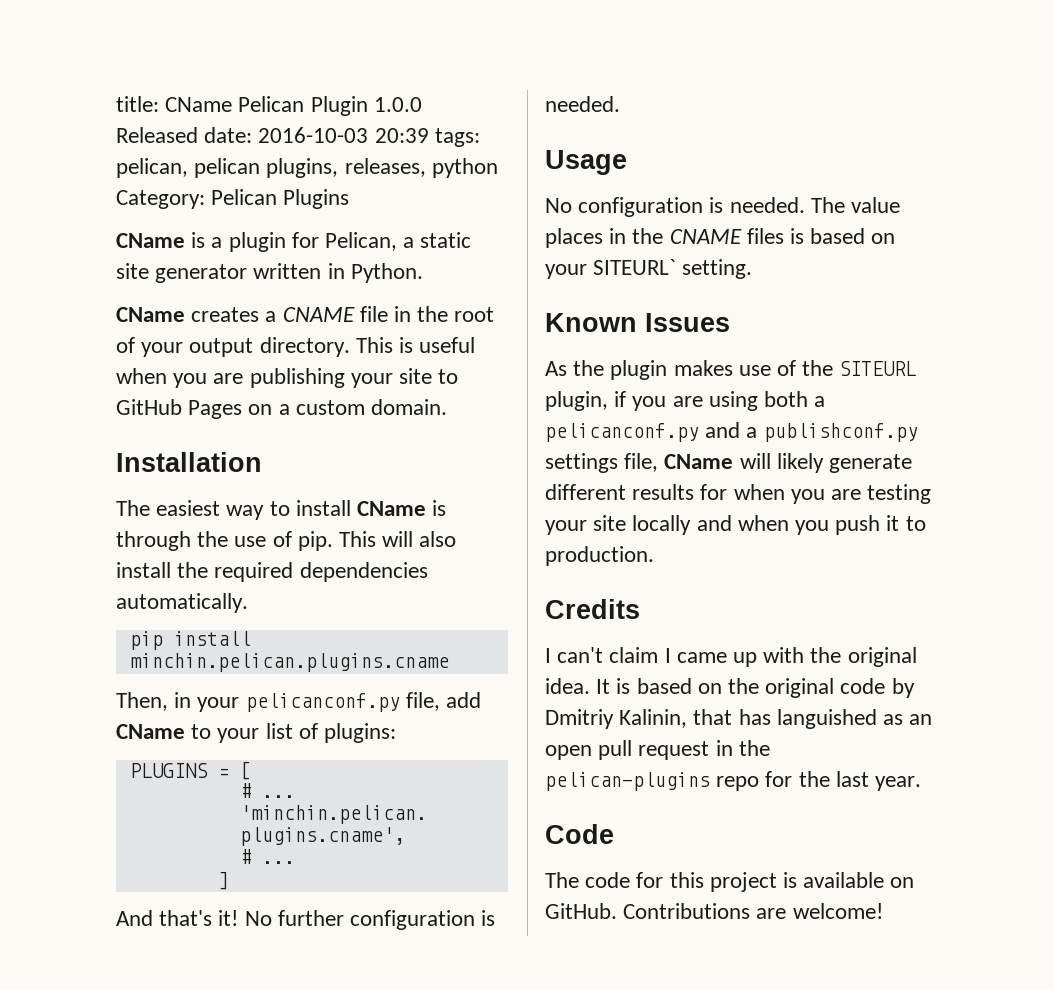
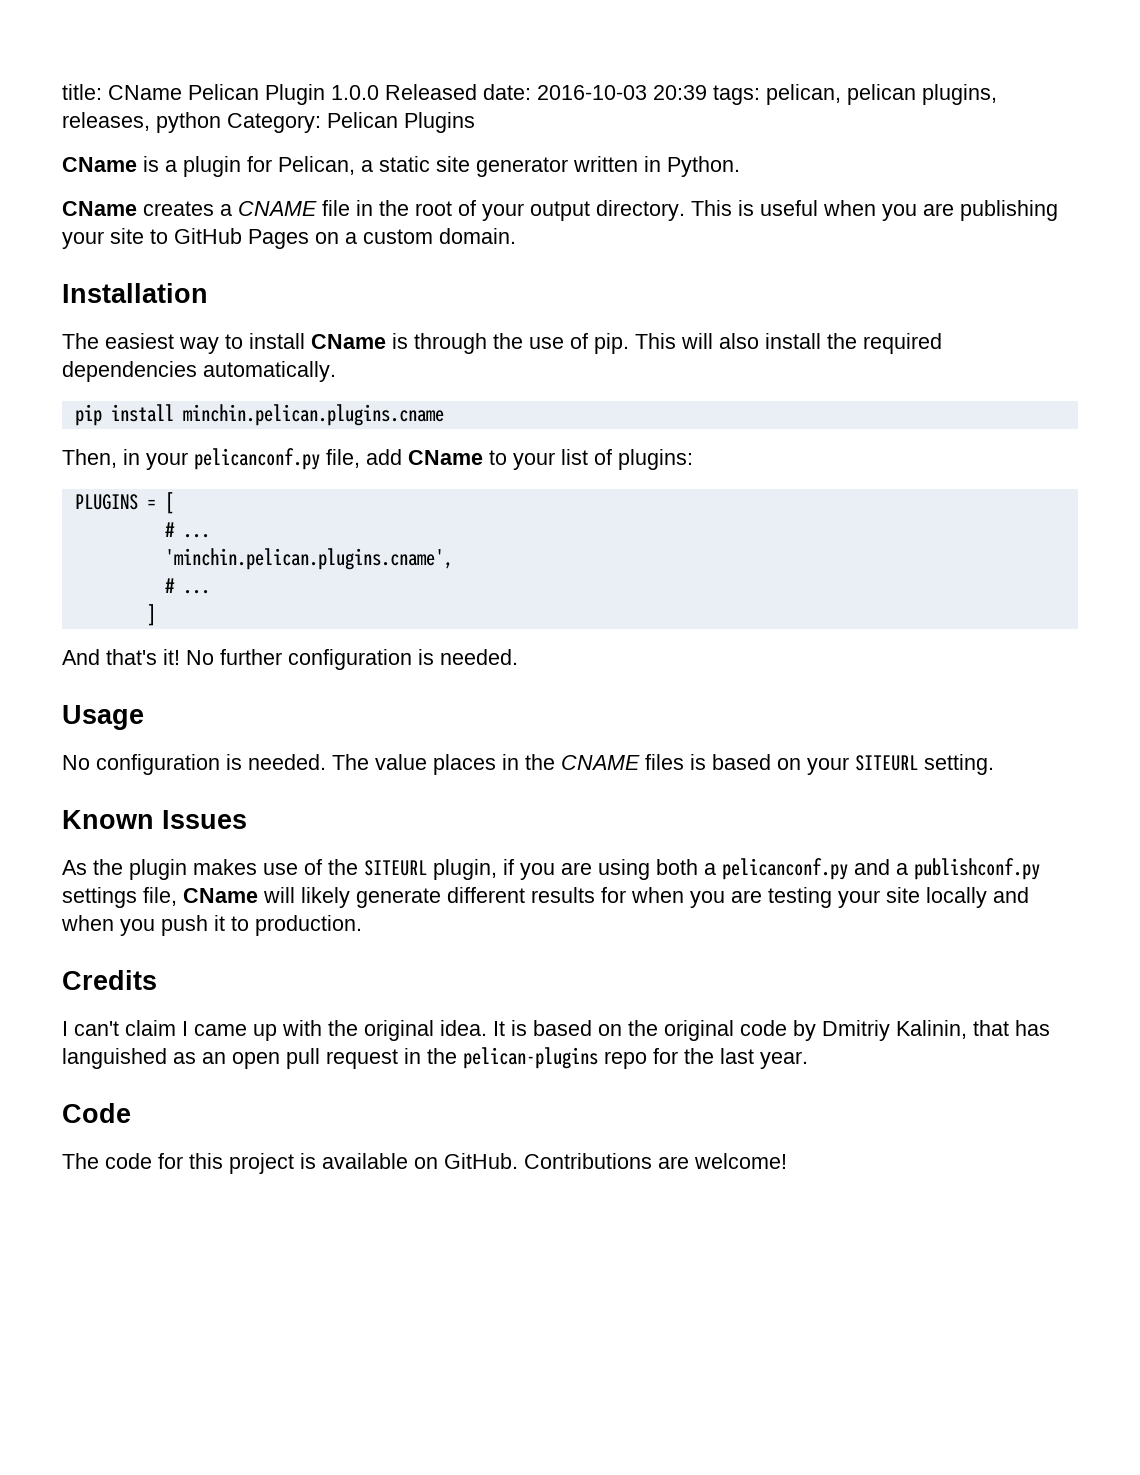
[593,259,677,275] SITEURL` -> [855,755,918,771] SITEURL

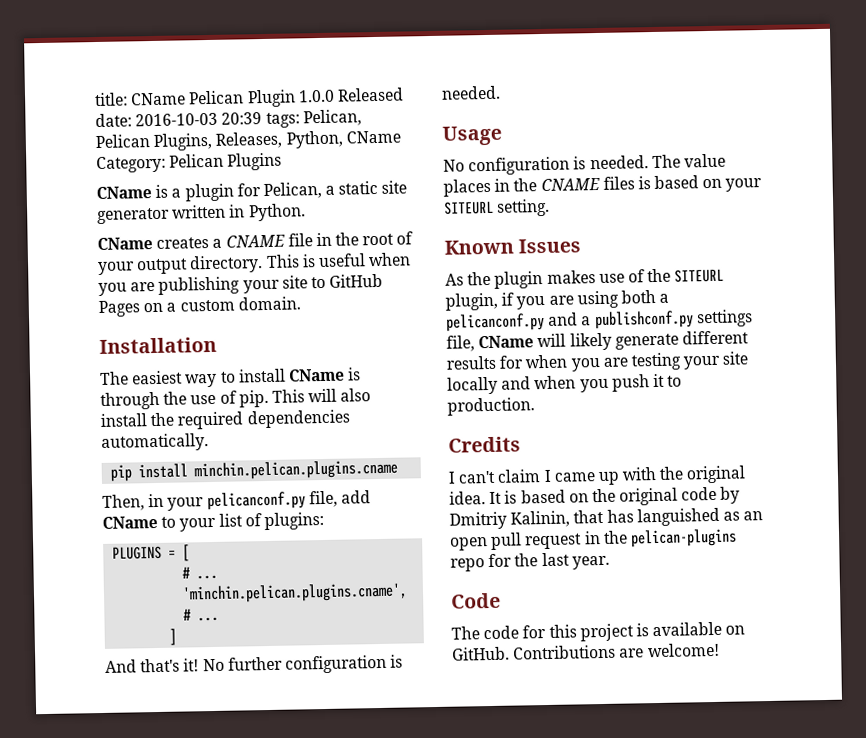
[766,84,997,105] [62,112,221,133] pelican, pelican plugins, releases, python -> [302,109,362,127] [95,130,401,151] Pelican, Pelican Plugins, Releases, Python, CName

